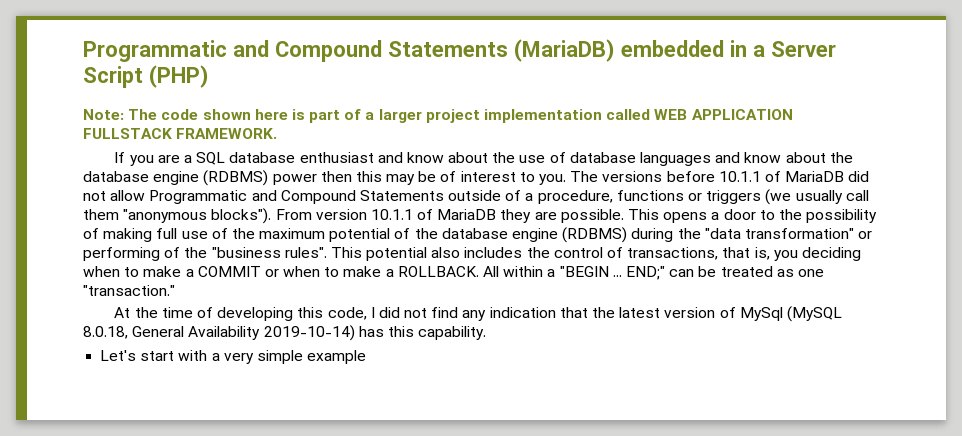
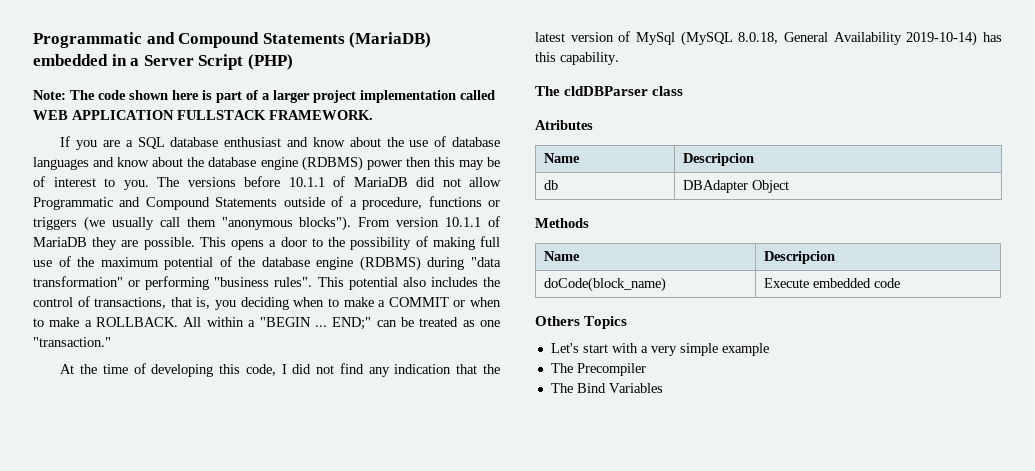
[677,228,701,239] the -> (465, 263) none
[164,247,208,258] of the -> (210, 283) none
(487, 333) none -> [535,86,684,96] [535,120,593,130] [544,153,581,163] [683,153,755,166] [544,180,559,190] [683,180,790,193] [535,218,589,228] [544,251,581,261] [764,251,836,264] [544,277,667,292] [764,278,901,288] [535,316,628,329] // The cldDBParser class // Atributes // Name | Descripcion // db | DBAdapter Object // Methods // Name | Descripcion // doCode(block_name) | Execute embedded code // Others Topics
(367, 357) none -> [550,363,646,376] [550,383,663,393] // The Precompiler // The Bind Variables

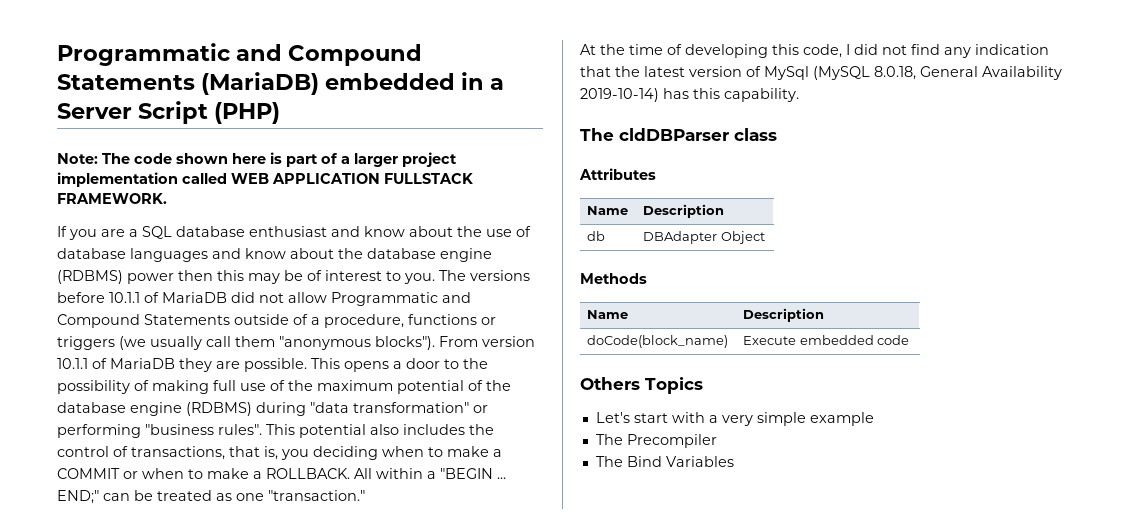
[535,120,593,130] [544,153,581,163] [683,153,755,166] Atributes // Name | Descripcion -> [579,168,656,180] [587,206,629,215] [643,204,725,218] Attributes // Name | Description
[764,251,836,264] Descripcion -> [743,308,825,322] Description

